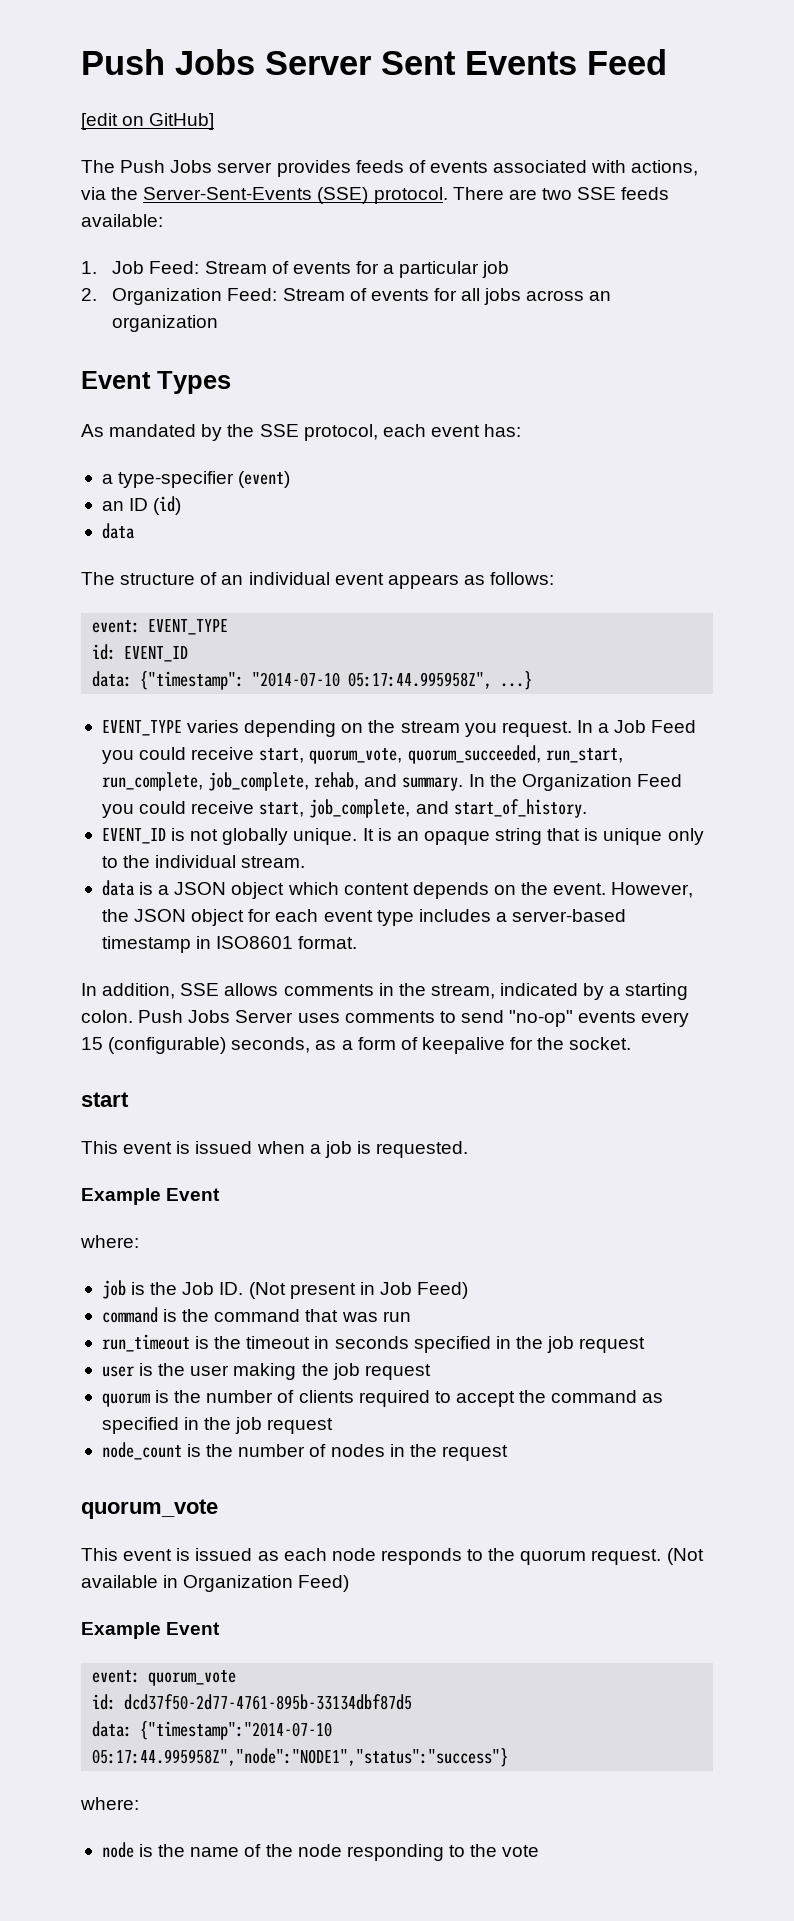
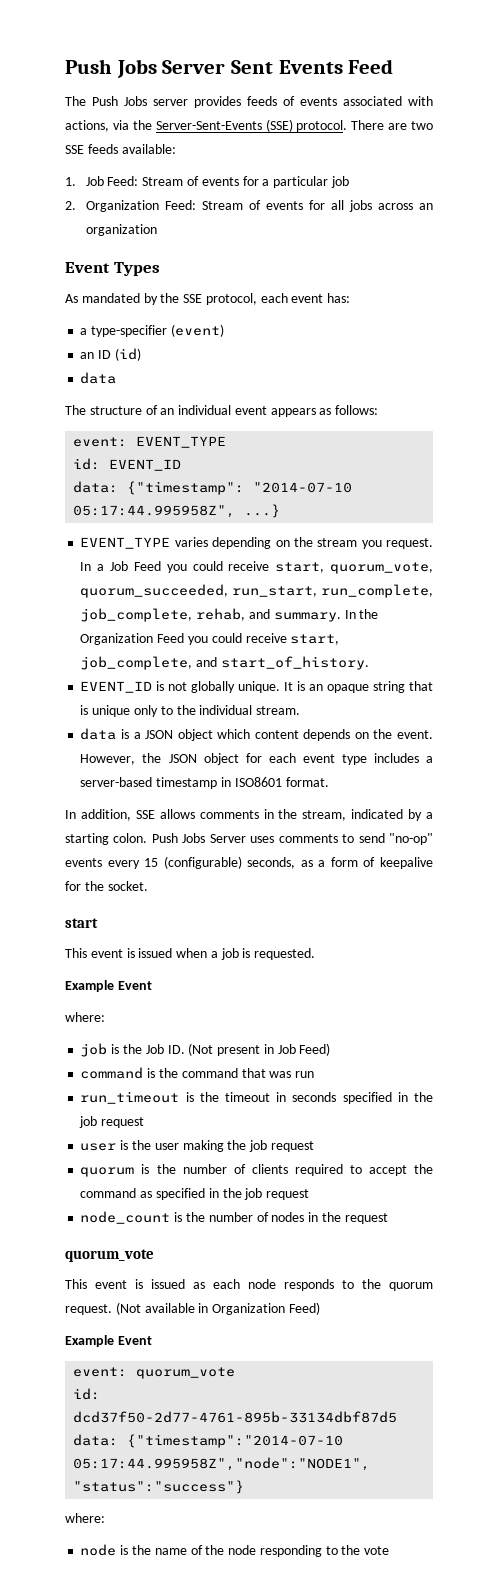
[81,113,215,130] // [edit on GitHub] -> (394, 66) none

